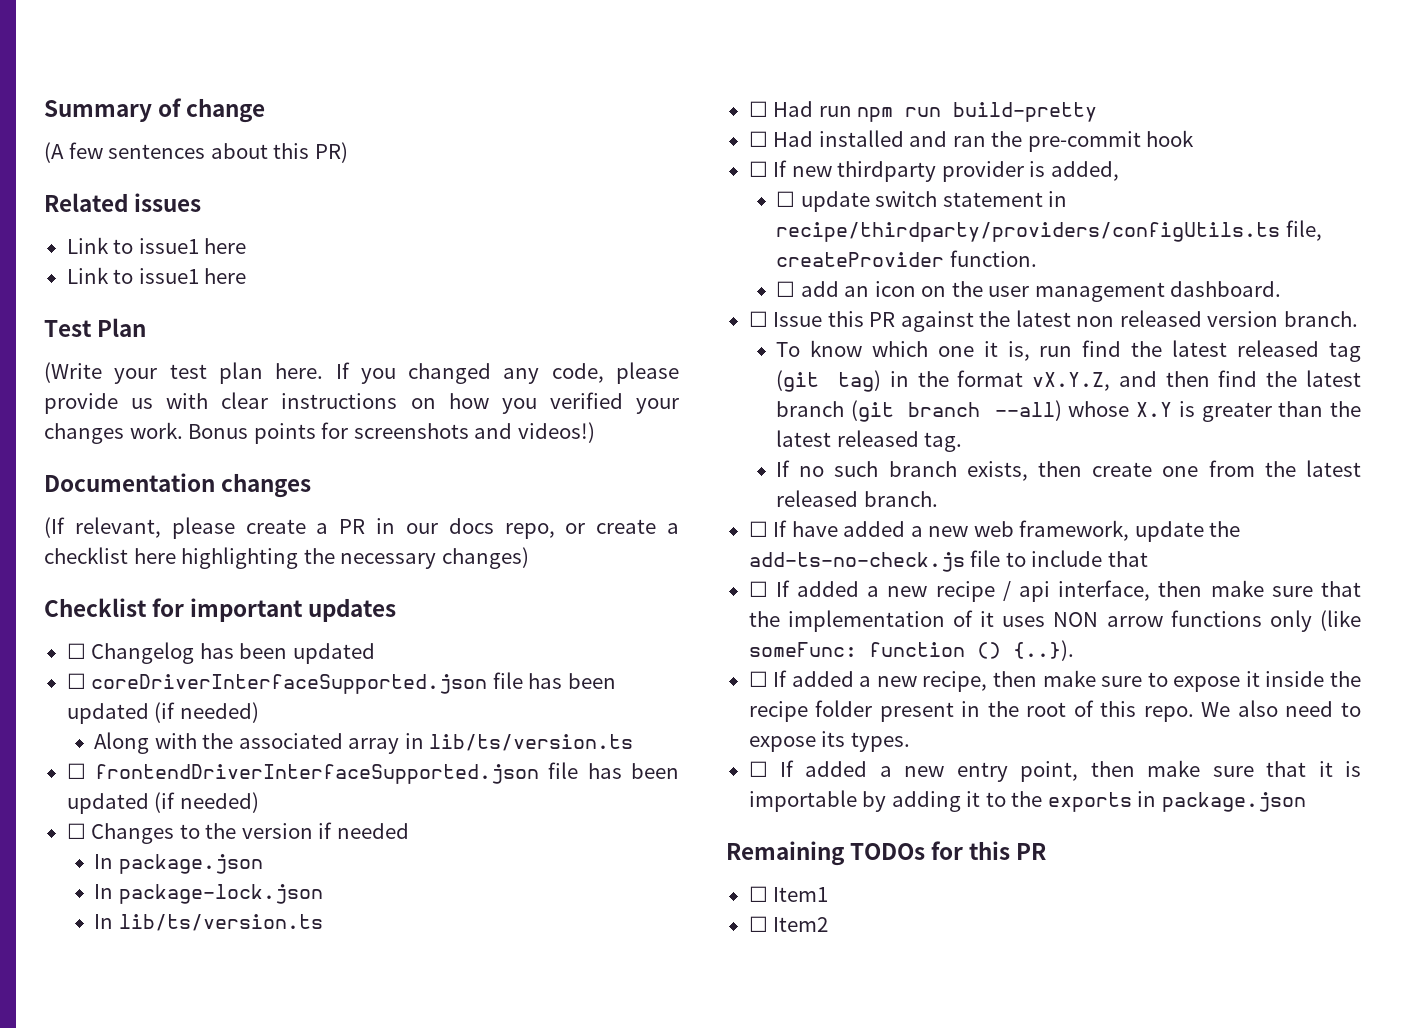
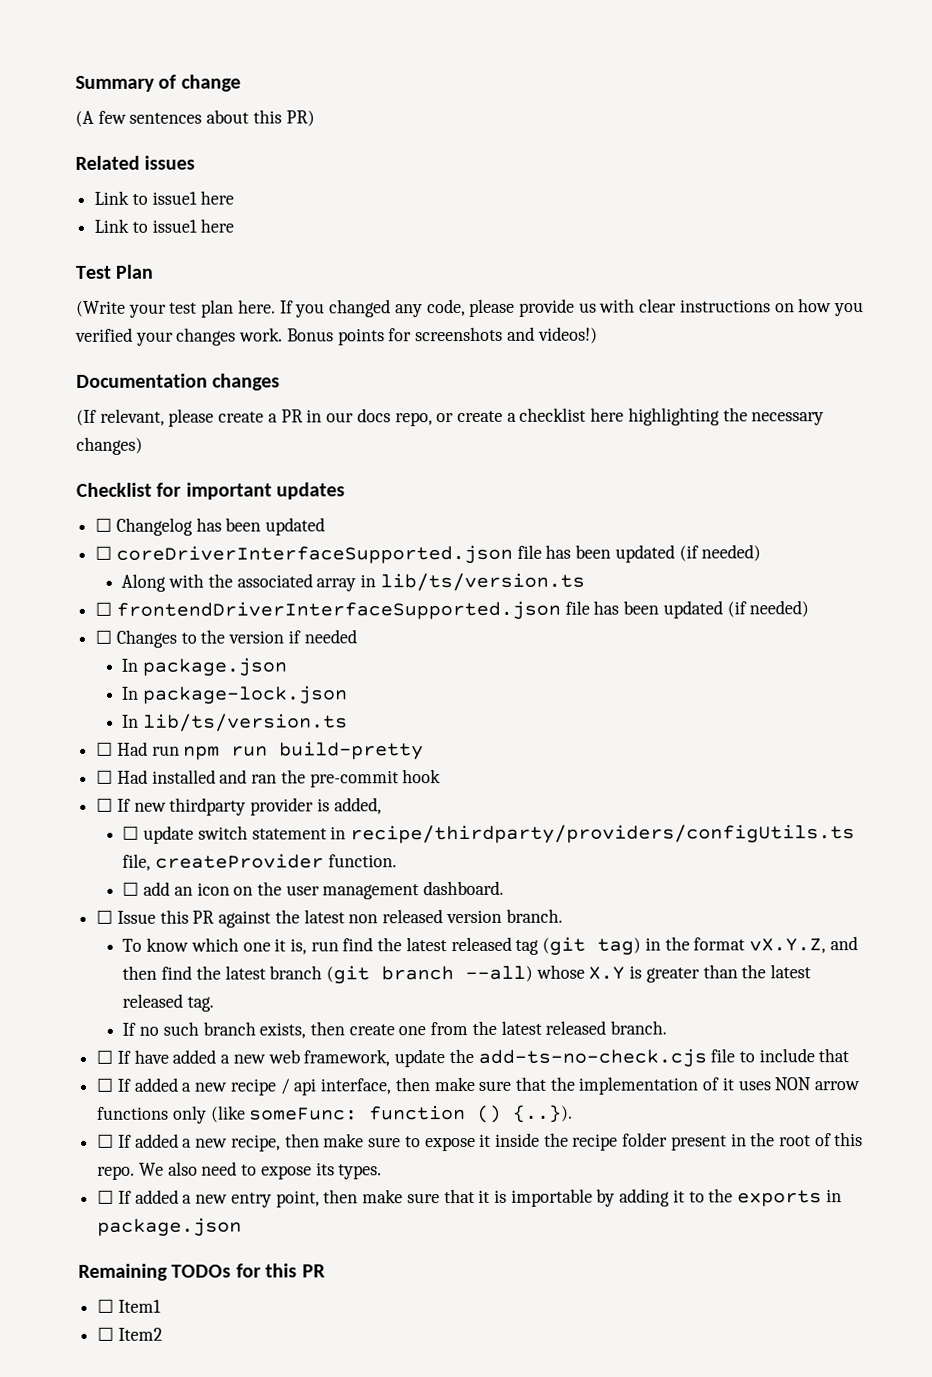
[748,552,965,572] add-ts-no-check.js -> [477,1048,707,1068] add-ts-no-check.cjs

